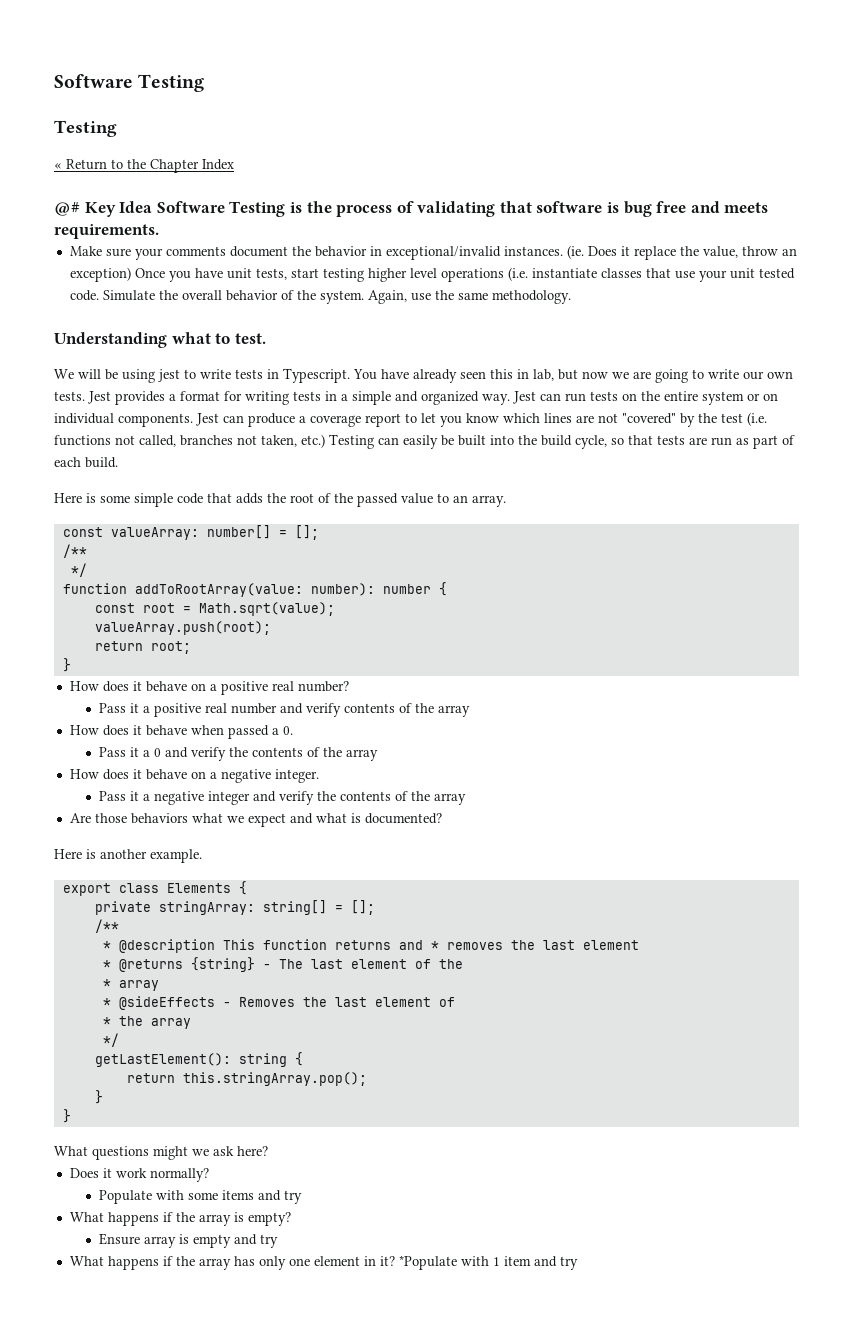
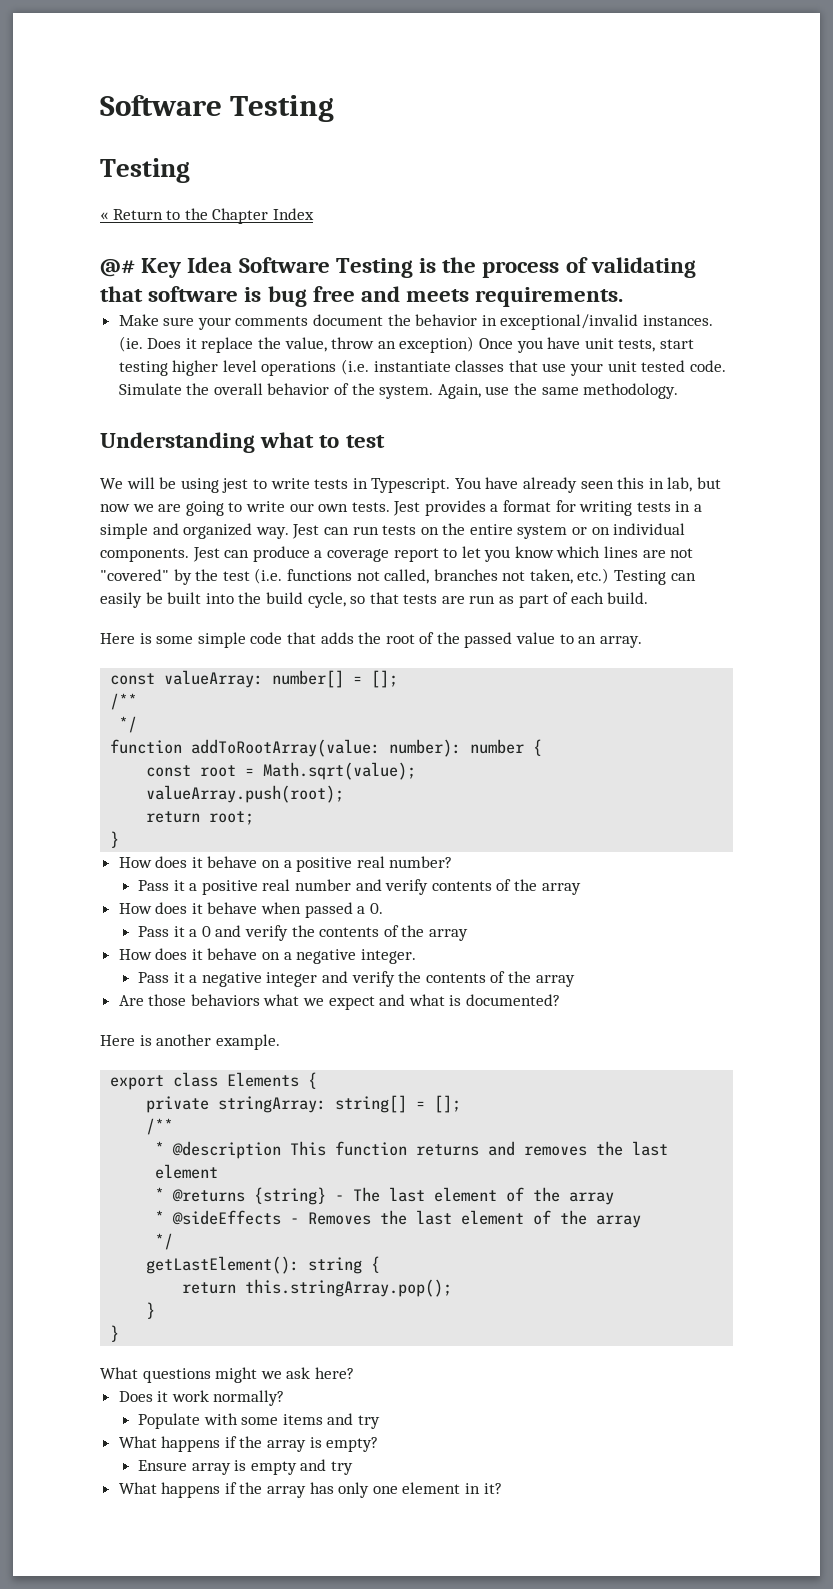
[234,333,266,344] test. -> [345,435,385,448] test
[430,941,439,950] * -> (516, 1148) none
[102,979,111,988] // * -> (561, 1194) none
[102,1017,111,1026] // * -> (552, 1217) none
[398,1255,578,1270] *Populate with 1 item and try -> (502, 1488) none

